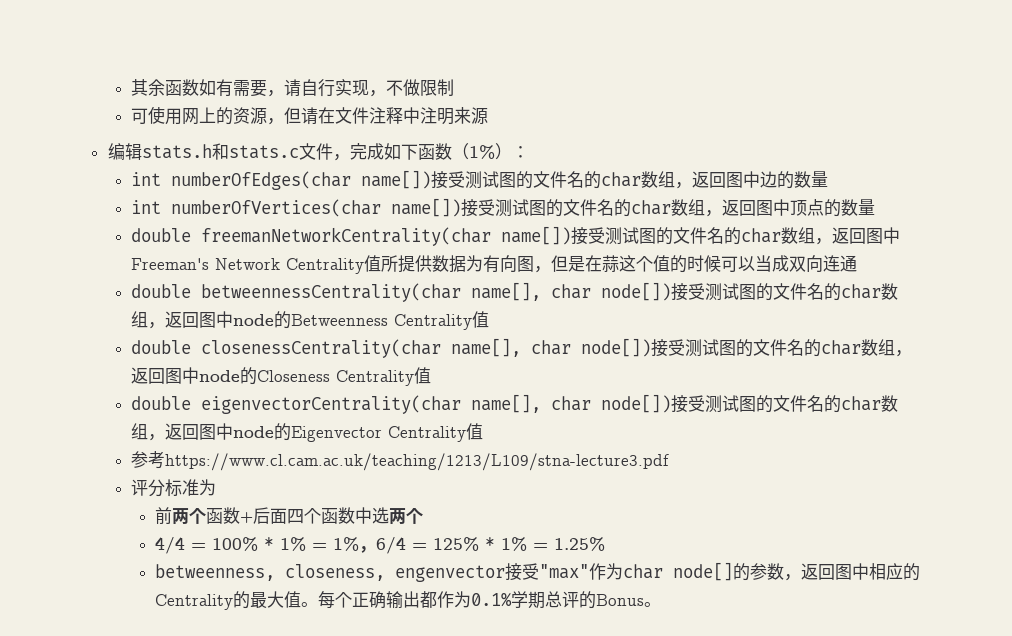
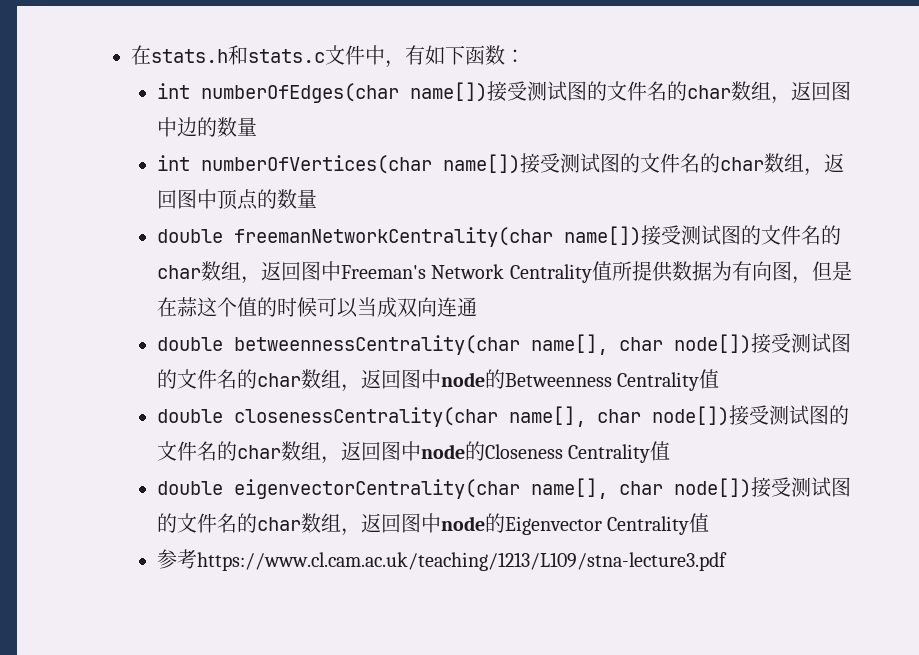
[131,79,455,97] [131,106,489,125] [107,143,142,160] 其余函数如有需要，请自行实现，不做限制 // 可使用网上的资源，但请在文件注释中注明来源 // 编辑 -> [131,45,151,65] 在
[332,143,384,161] ，完成 -> [365,45,425,68] 中，有
[451,143,512,160] （1%） -> (505, 55) none
[131,479,217,497] [155,507,424,525] [155,537,606,554] [155,562,921,582] [155,591,662,610] // 评分标准为 // 前两个函数+后面四个函数中选两个 // 4/4 = 100% * 1% = 1%，6/4 = 125% * 1% = 1.25% // betweenness, closeness, engenvector接受"max"作为char node[]的参数，返回图中相应的Centrality的最大值。每个正确输出都作为0.1%学期总评的Bonus。 -> (727, 561) none

